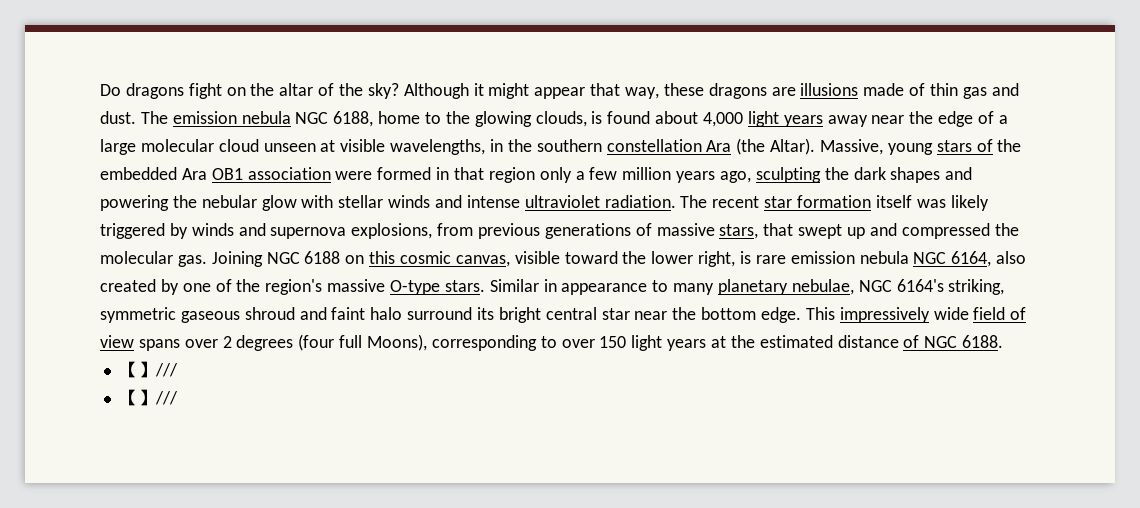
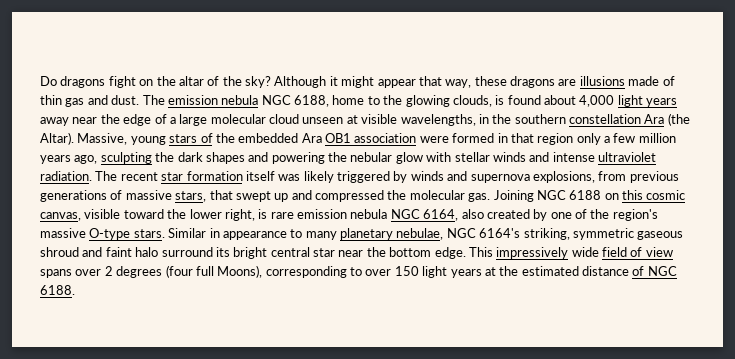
[119,361,178,378] [119,389,178,406] // 【】/// // 【】/// -> (75, 290) none

